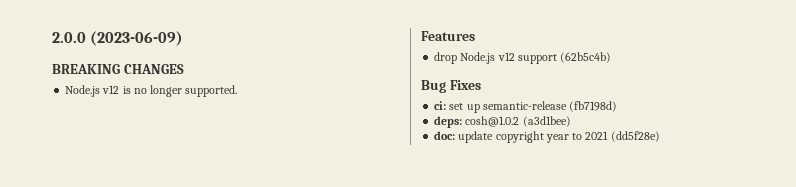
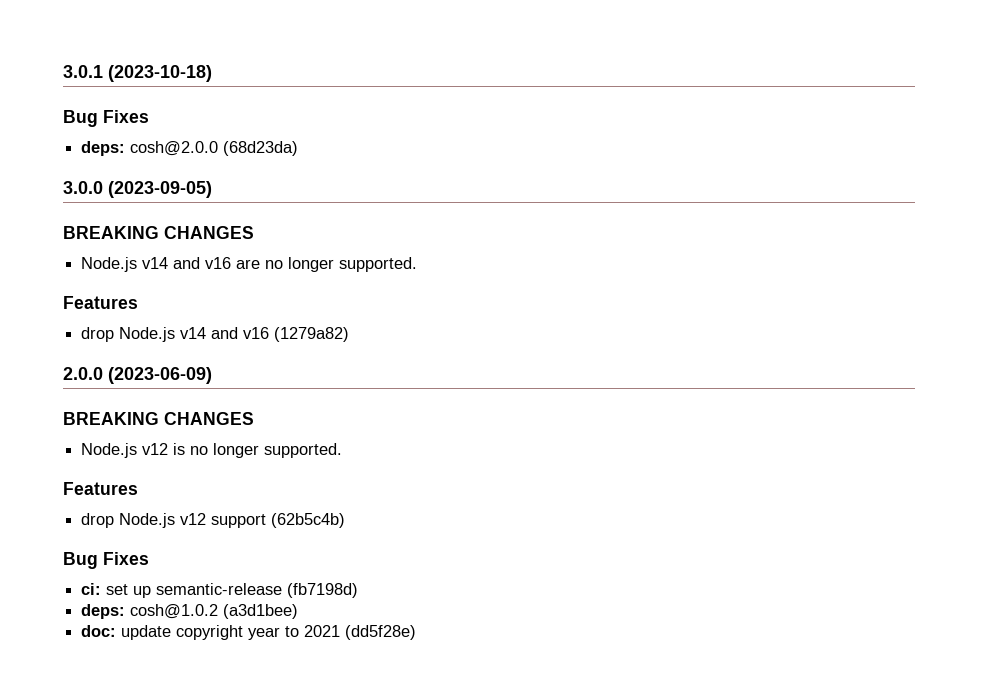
(52, 37) none -> [63,65,212,82] [63,110,149,127] [81,141,299,156] [63,181,212,198] [63,226,254,239] [81,257,418,272] [63,296,138,309] [81,327,350,342] 3.0.1 (2023-10-18) // Bug Fixes // deps: cosh@2.0.0 (68d23da) // 3.0.0 (2023-09-05) // BREAKING CHANGES // Node.js v14 and v16 are no longer supported. // Features // drop Node.js v14 and v16 (1279a82) //

